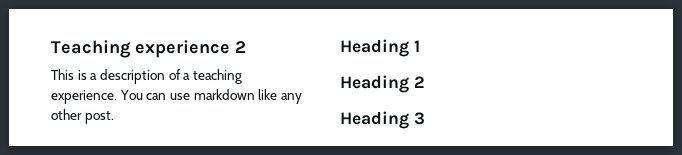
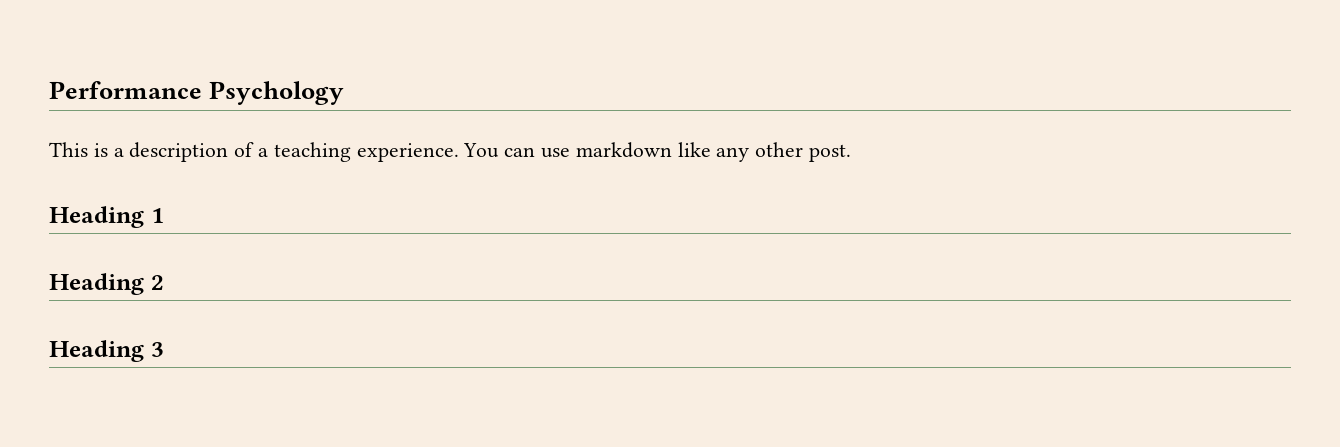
[51,40,246,58] Teaching experience 2 -> [49,81,345,105] Performance Psychology

